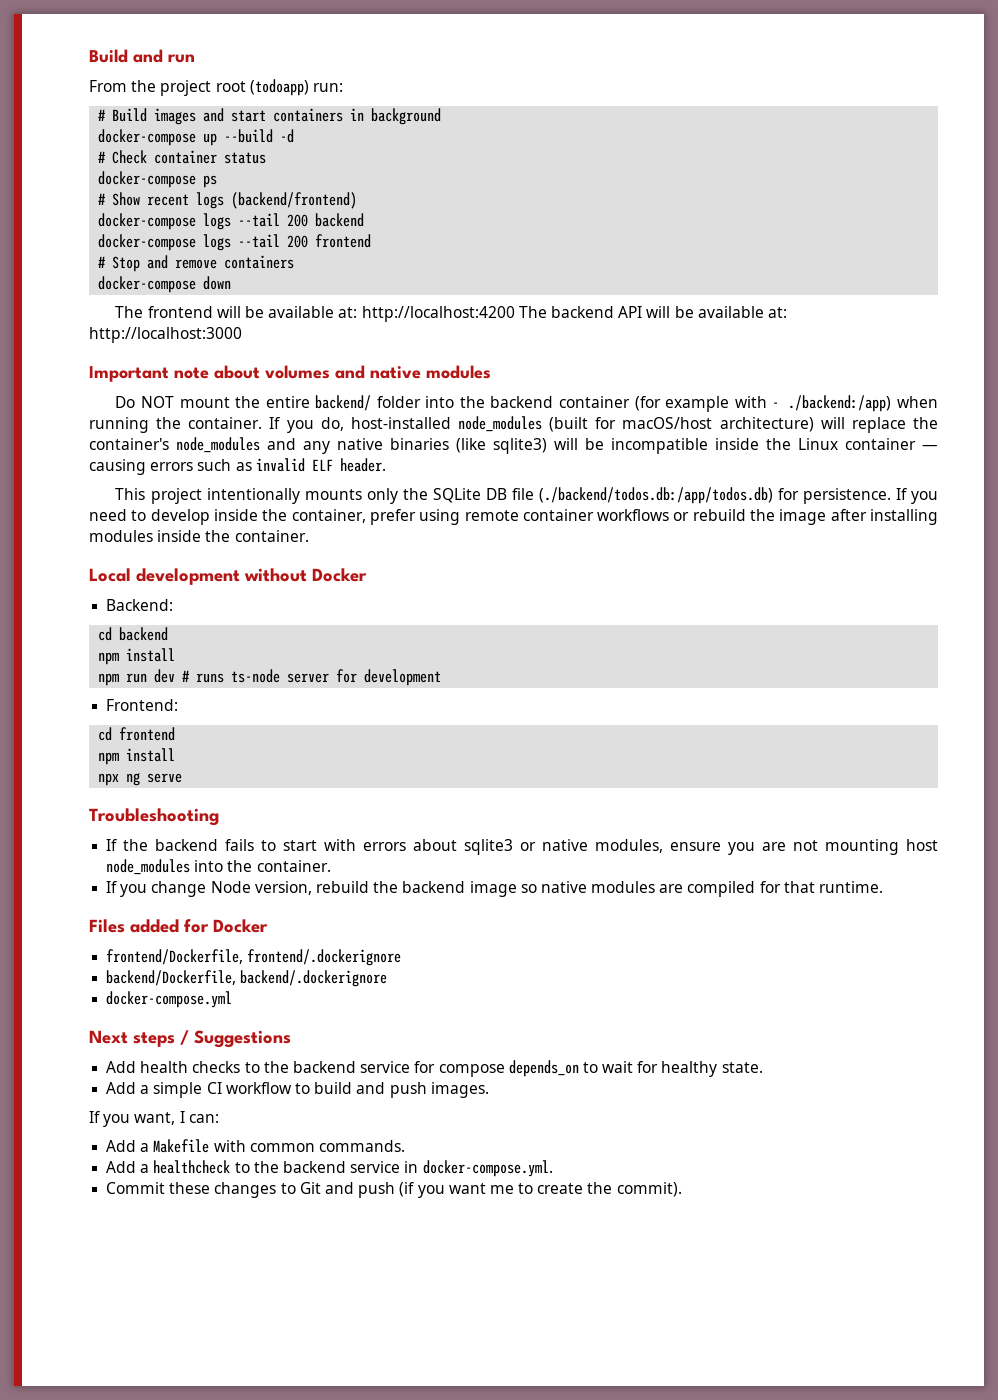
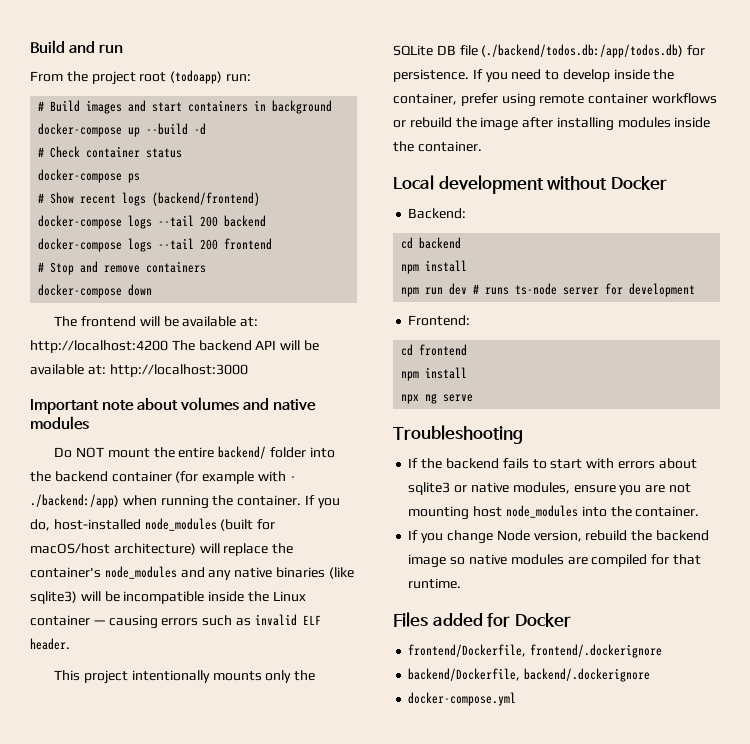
[89,1030,291,1048] [106,1060,763,1077] [106,1082,489,1098] [89,1111,219,1127] [106,1139,405,1153] [106,1160,553,1177] [106,1182,682,1198] // Next steps / Suggestions // Add health checks to the backend service for compose depends_on to wait for healthy state. // Add a simple CI workflow to build and push images. // If you want, I can: // Add a Makefile with common commands. // Add a healthcheck to the backend service in docker-compose.yml. // Commit these changes to Git and push (if you want me to create the commit). -> (517, 699) none

